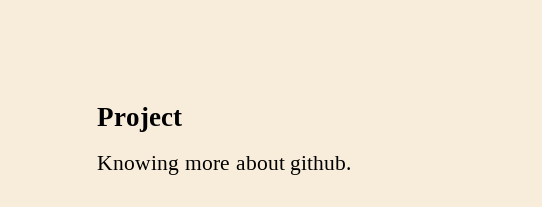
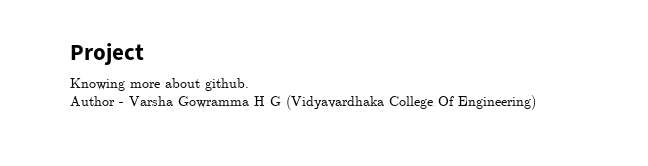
(352, 165) none -> [70,95,536,110] // Author - Varsha Gowramma H G (Vidyavardhaka College Of Engineering)

